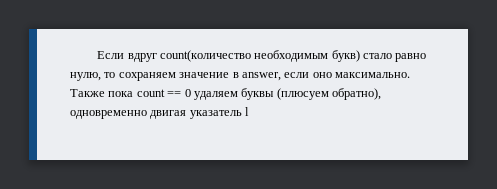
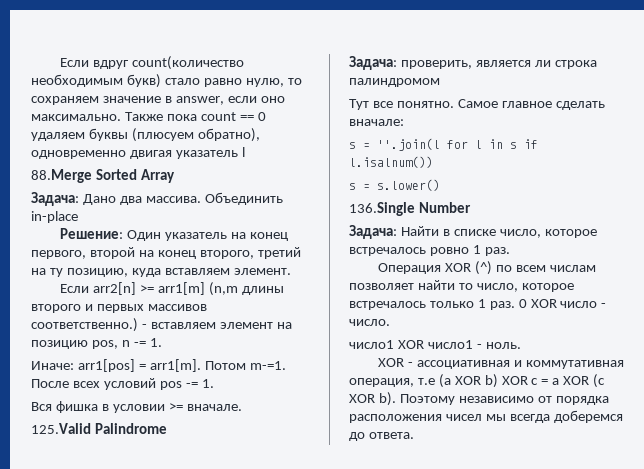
(250, 111) none -> [31,169,175,183] [31,192,283,206] [31,211,78,223] [60,228,288,241] [31,247,301,259] [31,268,291,277] [60,282,284,296] [31,304,207,313] [31,318,292,332] [31,338,162,349] [31,359,286,372] [31,378,214,390] [31,401,242,413] [31,423,167,434] [349,56,597,70] [349,78,440,87] [349,99,605,110] [349,119,404,126] [349,138,538,151] [349,156,433,168] [349,179,440,191] [349,202,471,216] [349,225,597,239] [349,245,510,256] [378,261,596,275] [349,280,574,292] [349,299,607,310] [349,319,390,326] [349,340,521,349] [378,358,624,369] [349,374,606,388] [349,392,609,406] [349,410,623,423] [349,432,414,441] // 88.Merge Sorted Array // Задача: Дано два массива. Объединить in-place // Решение: Один указатель на конец первого, второй на конец второго, третий на ту позицию, куда вставляем элемент. // Если arr2[n] >= arr1[m] (n,m длины второго и первых массивов соответственно.) - вставляем элемент на позицию pos, n -= 1. // Иначе: arr1[pos] = arr1[m]. Потом m-=1. После всех условий pos -= 1. // Вся фишка в условии >= вначале. // 125.Valid Palindrome // Задача: проверить, является ли строка палиндромом // Тут все понятно. Самое главное сделать вначале: // s = ''.join(l for l in s if l.isalnum()) // s = s.lower() // 136.Single Number // Задача: Найти в списке число, которое встречалось ровно 1 раз. // Операция XOR (^) по всем числам позволяет найти то число, которое встречалось только 1 раз. 0 XOR число - число. // число1 XOR число1 - ноль. // XOR - ассоциативная и коммутативная операция, т.е (a XOR b) XOR c = a XOR (c XOR b). Поэтому независимо от порядка расположения чисел мы всегда доберемся до ответа.

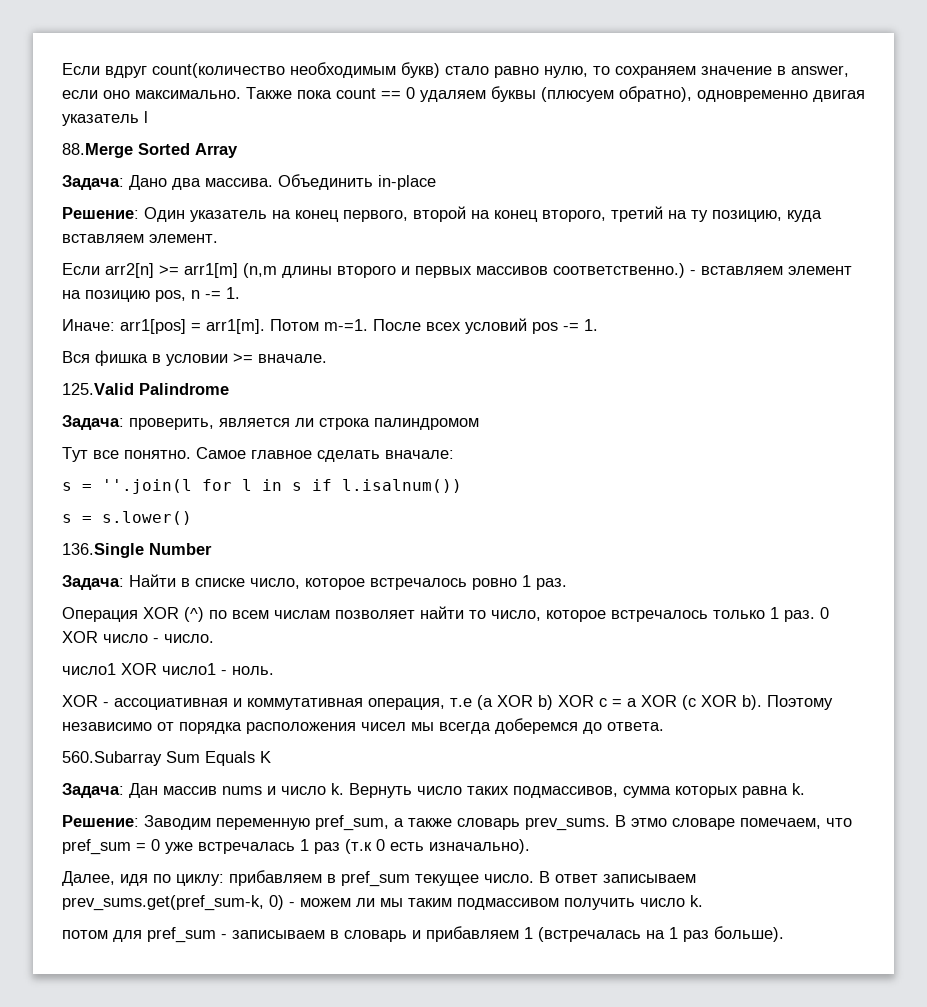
(414, 435) none -> [62,751,271,766] [62,783,805,798] [62,815,852,831] [62,839,530,855] [62,870,696,887] [62,895,703,911] [62,926,784,943] // 560.Subarray Sum Equals K // Задача: Дан массив nums и число k. Вернуть число таких подмассивов, сумма которых равна k. // Решение: Заводим переменную pref_sum, а также словарь prev_sums. В этмо словаре помечаем, что pref_sum = 0 уже встречалась 1 раз (т.к 0 есть изначально). // Далее, идя по циклу: прибавляем в pref_sum текущее число. В ответ записываем prev_sums.get(pref_sum-k, 0) - можем ли мы таким подмассивом получить число k. // потом для pref_sum - записываем в словарь и прибавляем 1 (встречалась на 1 раз больше).

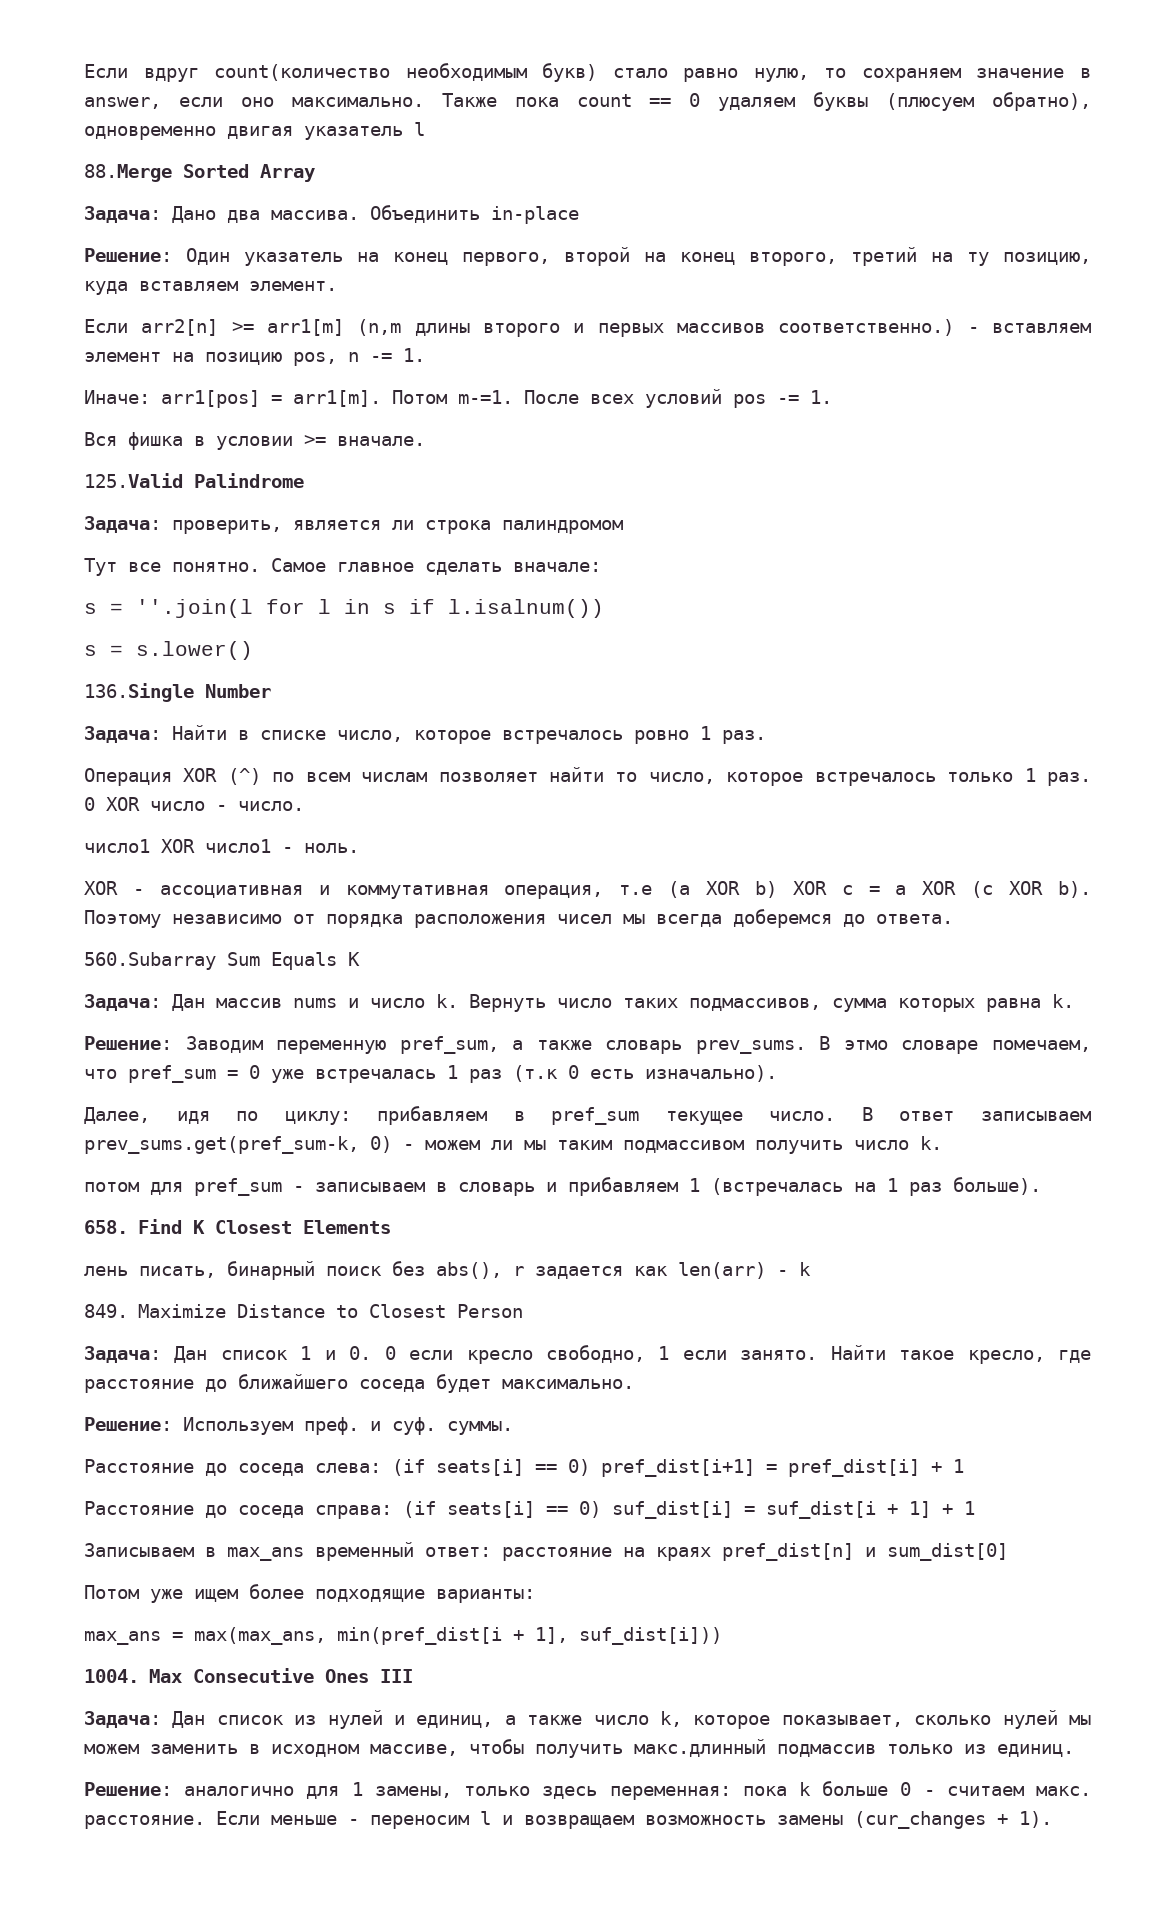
(784, 934) none -> [84,1219,391,1234] [84,1261,811,1280] [84,1304,523,1318] [84,1345,1091,1364] [84,1374,634,1393] [84,1417,513,1435] [84,1459,964,1477] [84,1501,975,1519] [84,1542,1008,1561] [84,1584,535,1603] [84,1627,722,1645] [84,1668,413,1683] [84,1710,1091,1729] [84,1739,1074,1758] [84,1781,1091,1800] [84,1811,1052,1829] // 658. Find K Closest Elements // лень писать, бинарный поиск без abs(), r задается как len(arr) - k // 849. Maximize Distance to Closest Person // Задача: Дан список 1 и 0. 0 если кресло свободно, 1 если занято. Найти такое кресло, где расстояние до ближайшего соседа будет максимально. // Решение: Используем преф. и суф. суммы. // Расстояние до соседа слева: (if seats[i] == 0) pref_dist[i+1] = pref_dist[i] + 1 // Расстояние до соседа справа: (if seats[i] == 0) suf_dist[i] = suf_dist[i + 1] + 1 // Записываем в max_ans временный ответ: расстояние на краях pref_dist[n] и sum_dist[0] // Потом уже ищем более подходящие варианты: // max_ans = max(max_ans, min(pref_dist[i + 1], suf_dist[i])) // 1004. Max Consecutive Ones III // Задача: Дан список из нулей и единиц, а также число k, которое показывает, сколько нулей мы можем заменить в исходном массиве, чтобы получить макс.длинный подмассив только из единиц. // Решение: аналогично для 1 замены, только здесь переменная: пока k больше 0 - считаем макс. расстояние. Если меньше - переносим l и возвращаем возможность замены (cur_changes + 1).

